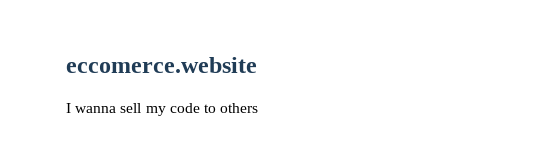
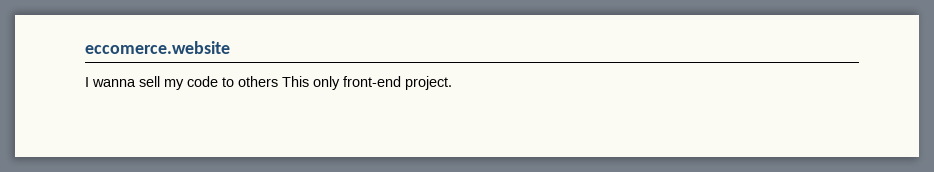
(259, 108) none -> [282,76,452,90] This only front-end project.

